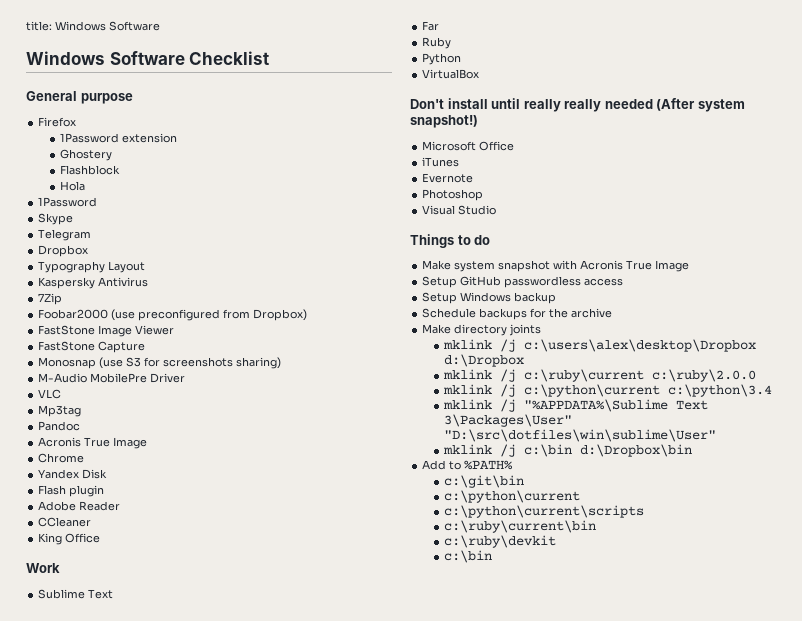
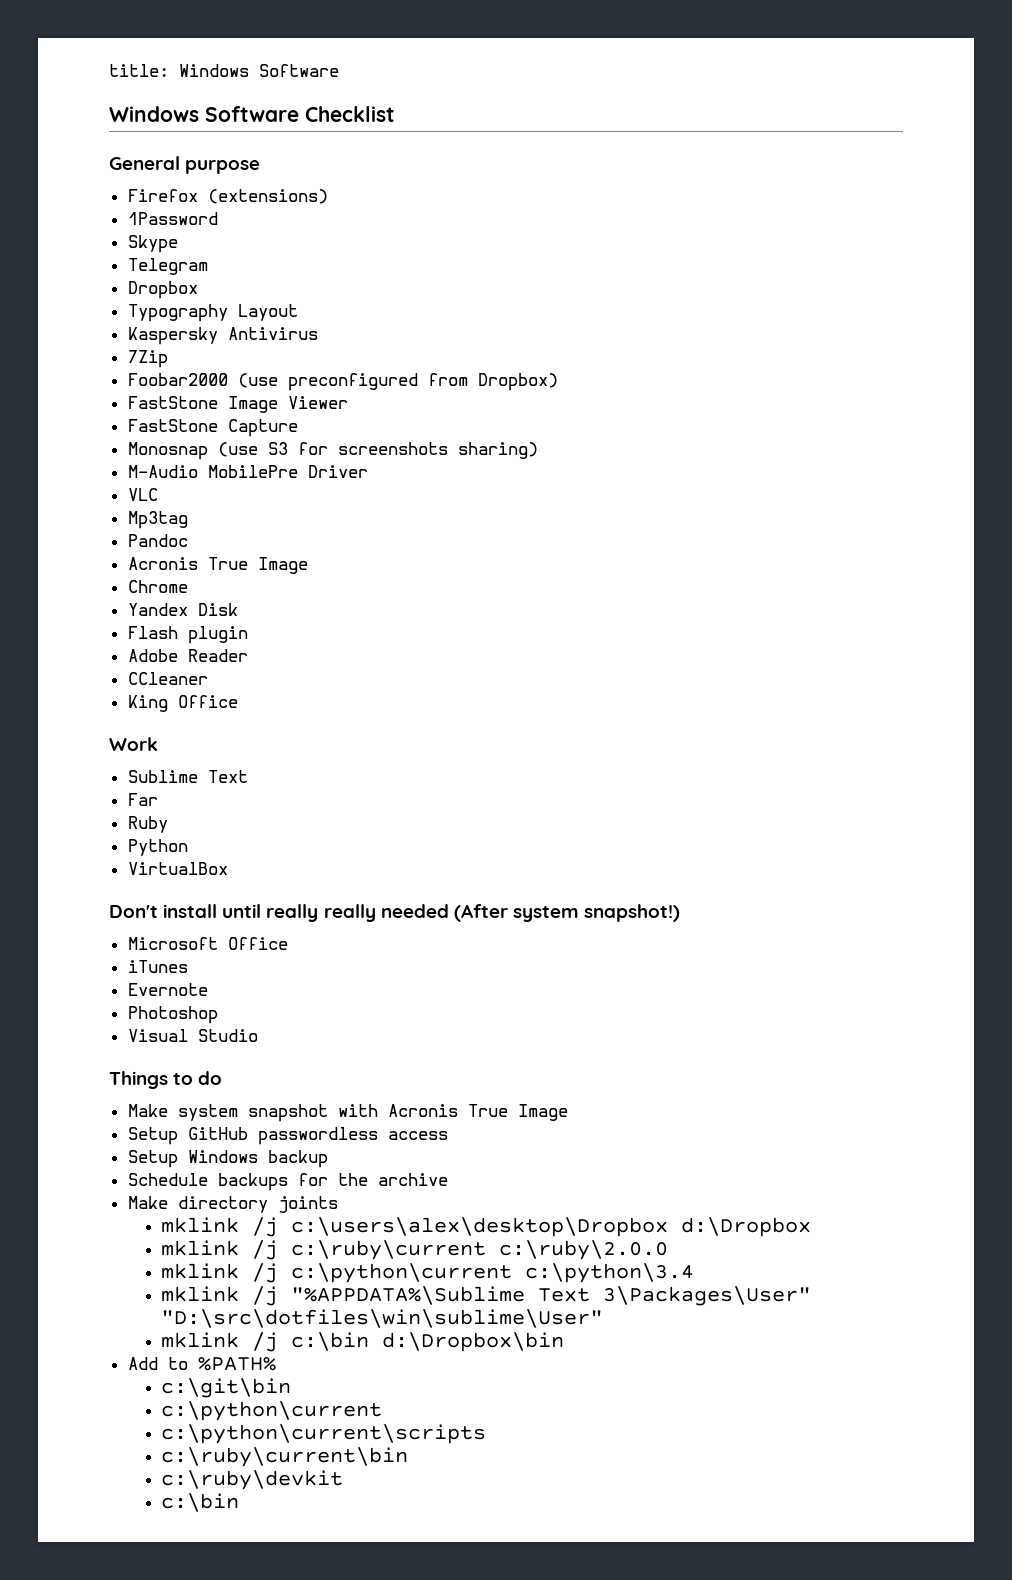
[59,133,177,143] [59,149,112,161] [59,165,120,175] [59,181,85,191] // 1Password extension // Ghostery // Flashblock // Hola -> [207,189,328,204] (extensions)

